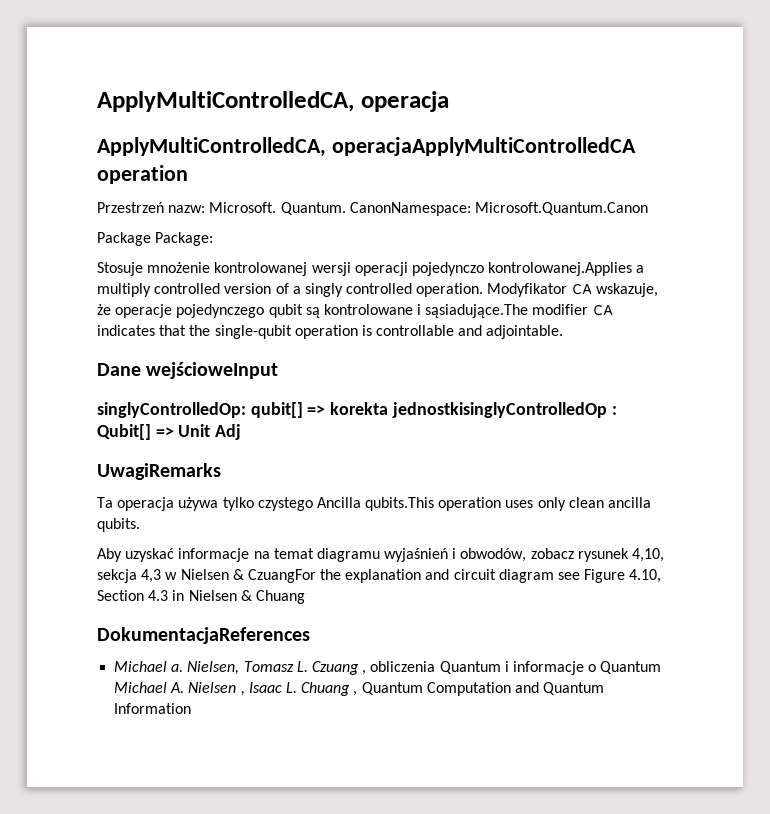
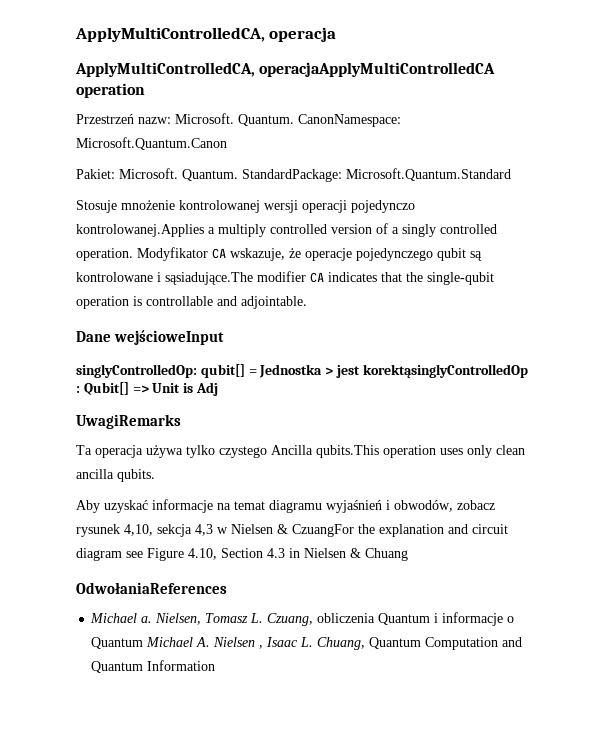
[97,232,214,246] Package Package: -> [76,168,511,182] Pakiet: Microsoft. Quantum. StandardPackage: Microsoft.Quantum.Standard
[307,402,607,418] => korekta jednostkisinglyControlledOp -> [248,364,528,378] = Jednostka > jest korektąsinglyControlledOp
(211, 430) none -> [183,383,194,393] is
[97,627,310,644] DokumentacjaReferences -> [76,582,227,594] OdwołaniaReferences
[311,661,367,675] Czuang , -> [267,613,314,626] Czuang,
[301,682,358,696] Chuang , -> [317,637,366,650] Chuang,

